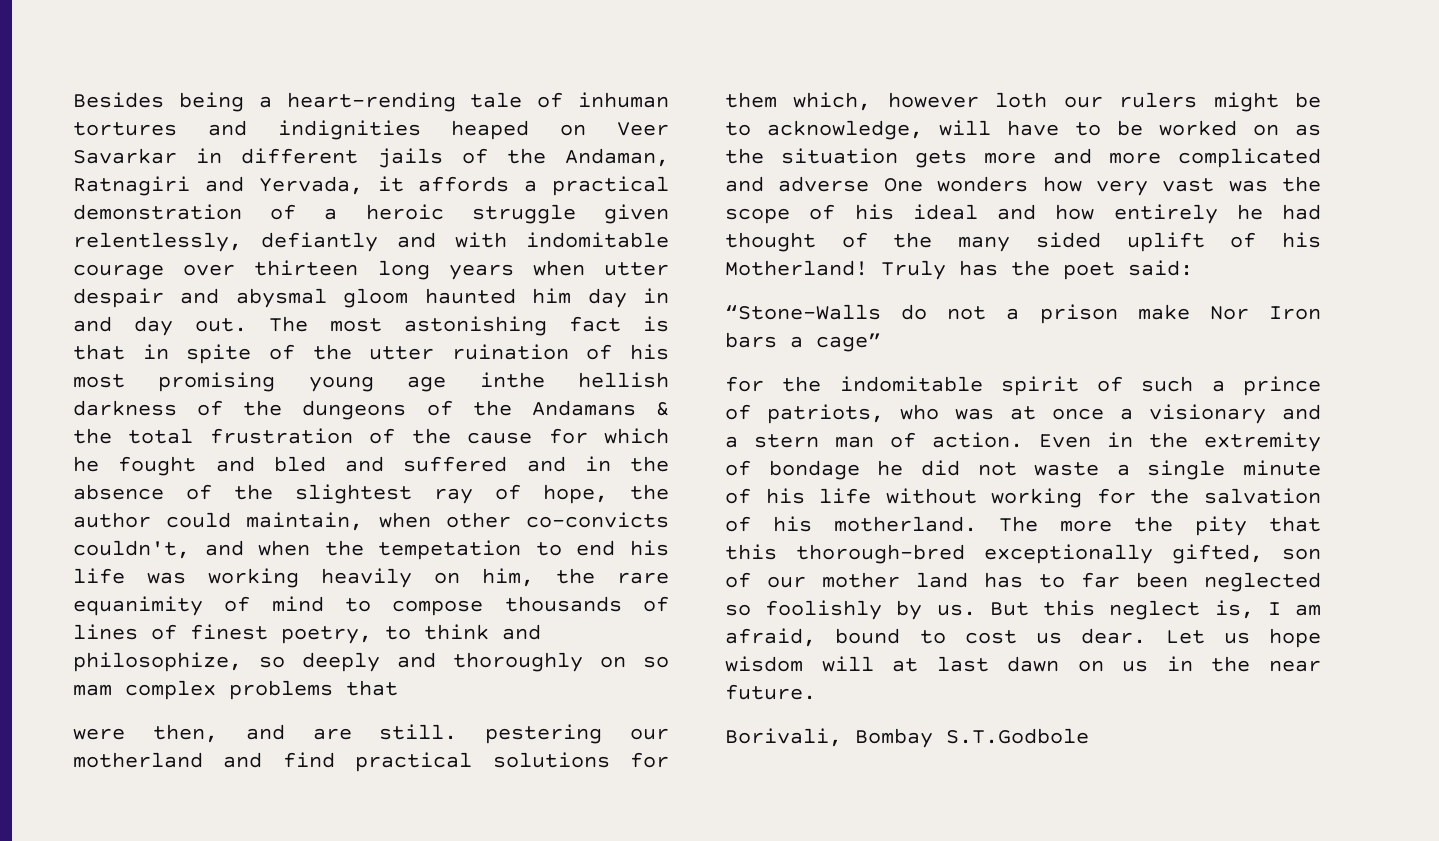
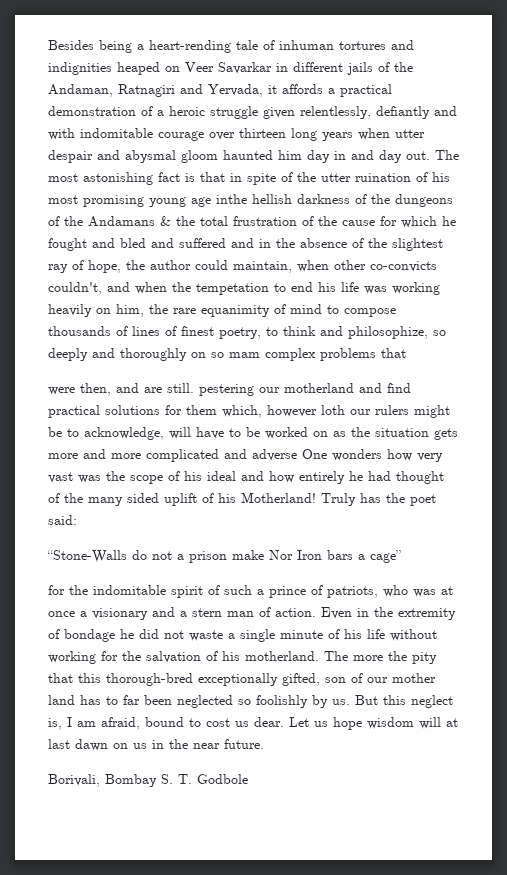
[946,728,1089,744] S.T.Godbole -> [161,774,248,784] S. T. Godbole

